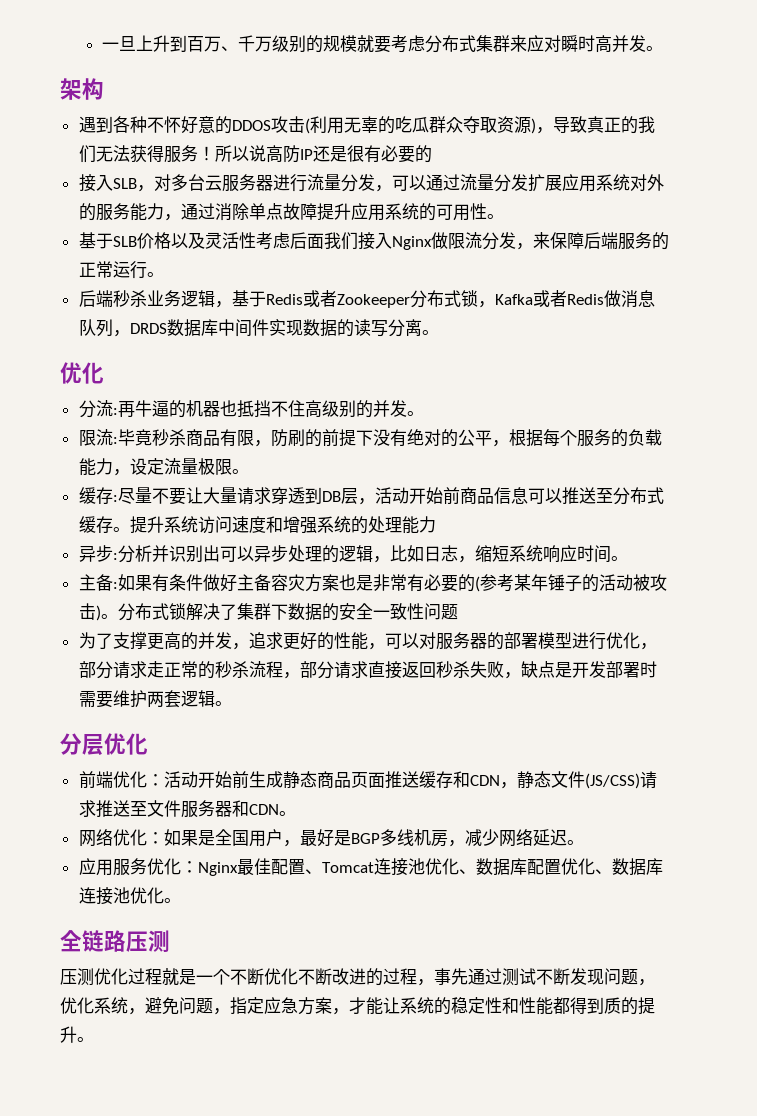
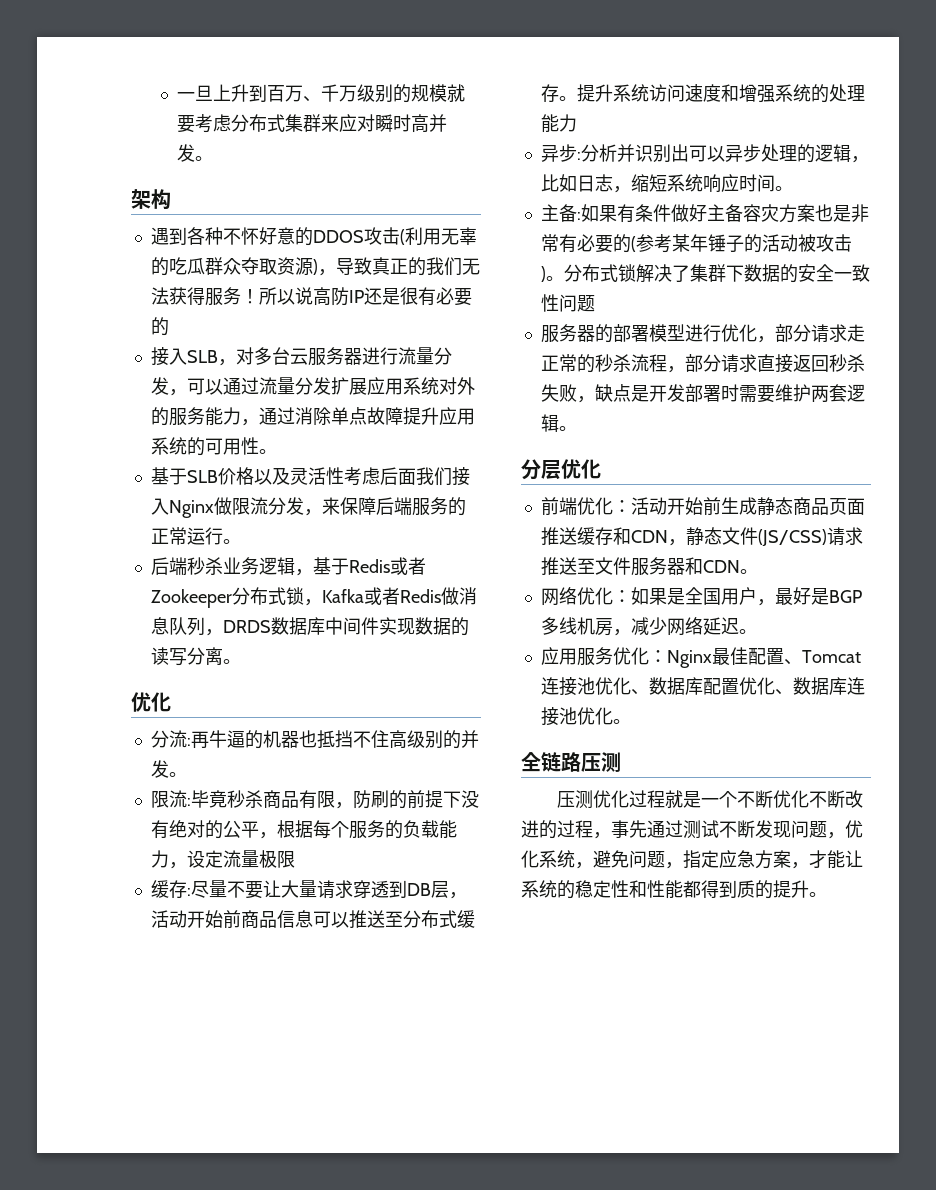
[231,469,249,474] 。 -> (295, 859) none
[78,632,436,650] 为了支撑更高的并发，追求更好的性能，可以对 -> (595, 303) none

